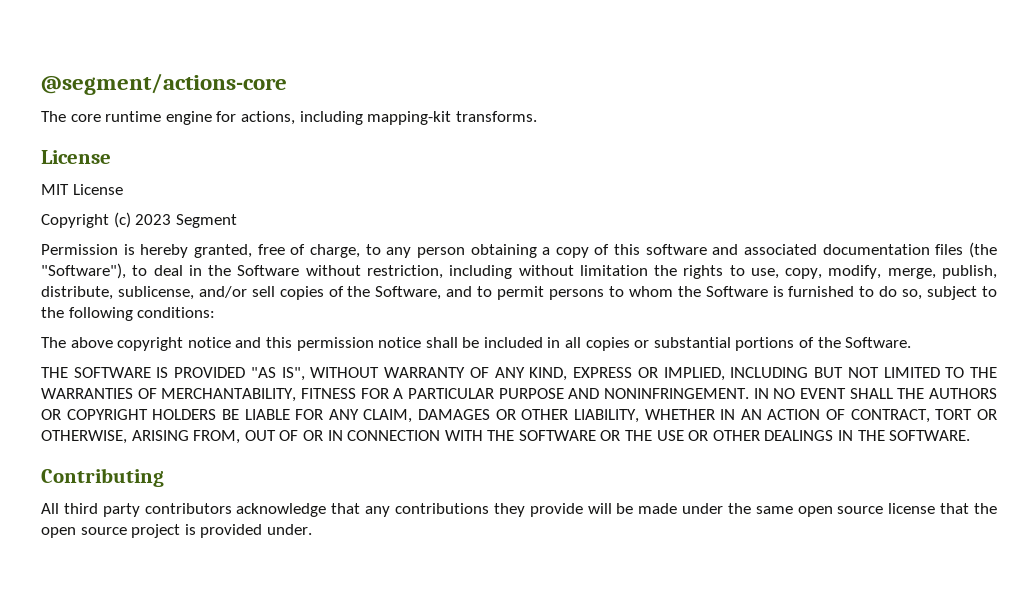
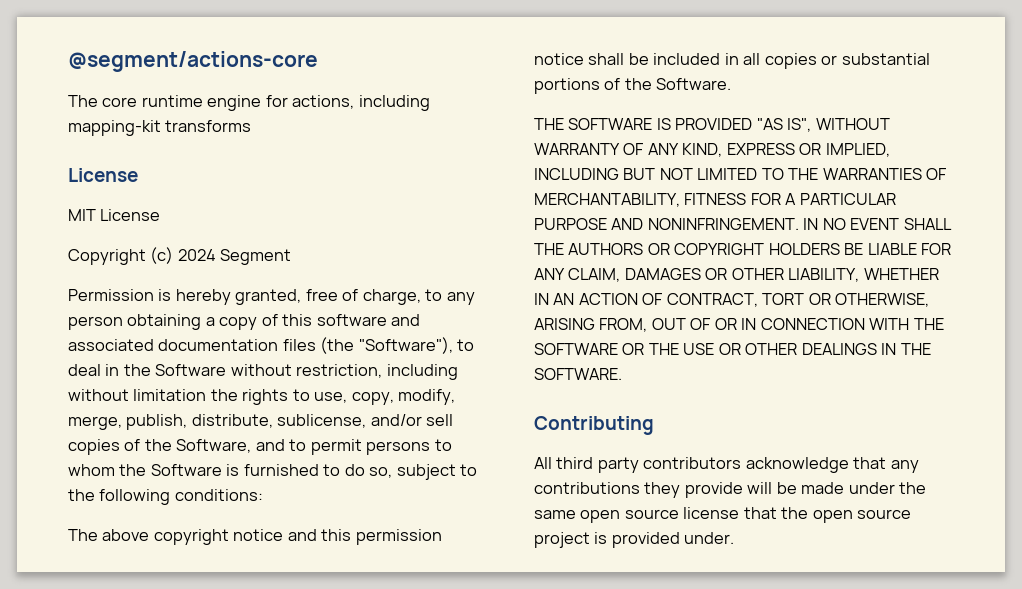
[455,111,537,122] transforms. -> [165,120,252,132] transforms
[135,214,172,225] 2023 -> [177,249,216,261] 2024

